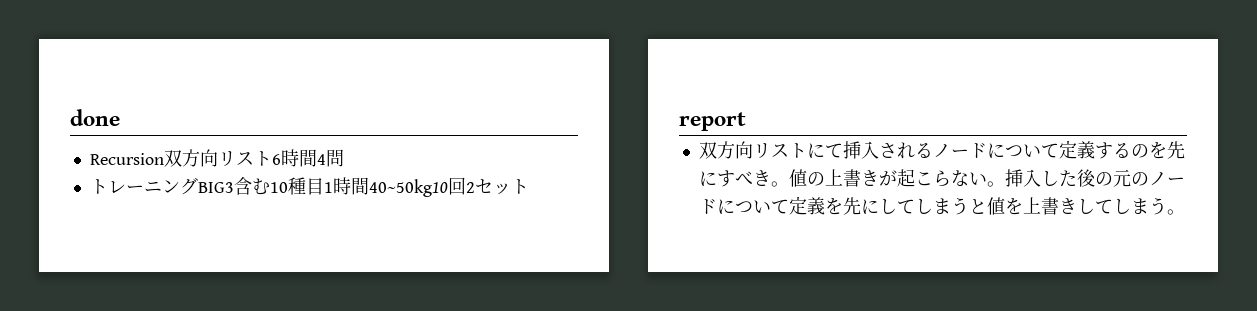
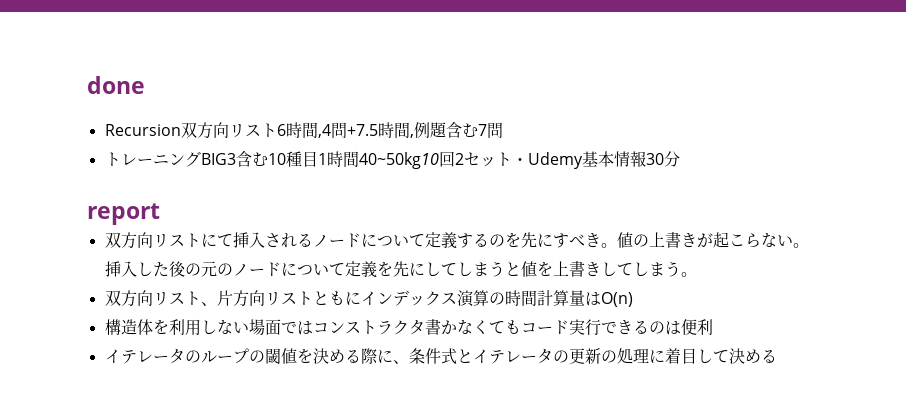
[316,154,326,165] 4 -> [317,122,487,139] ,4問+7.5時間,例題含む7
(529, 186) none -> [511,151,680,169] ・Udemy基本情報30分
(1185, 212) none -> [104,290,633,307] [104,319,713,336] [104,348,777,364] // 双方向リスト、片方向リストともにインデックス演算の時間計算量はO(n) // 構造体を利用しない場面ではコンストラクタ書かなくてもコード実行できるのは便利 // イテレータのループの閾値を決める際に、条件式とイテレータの更新の処理に着目して決める

